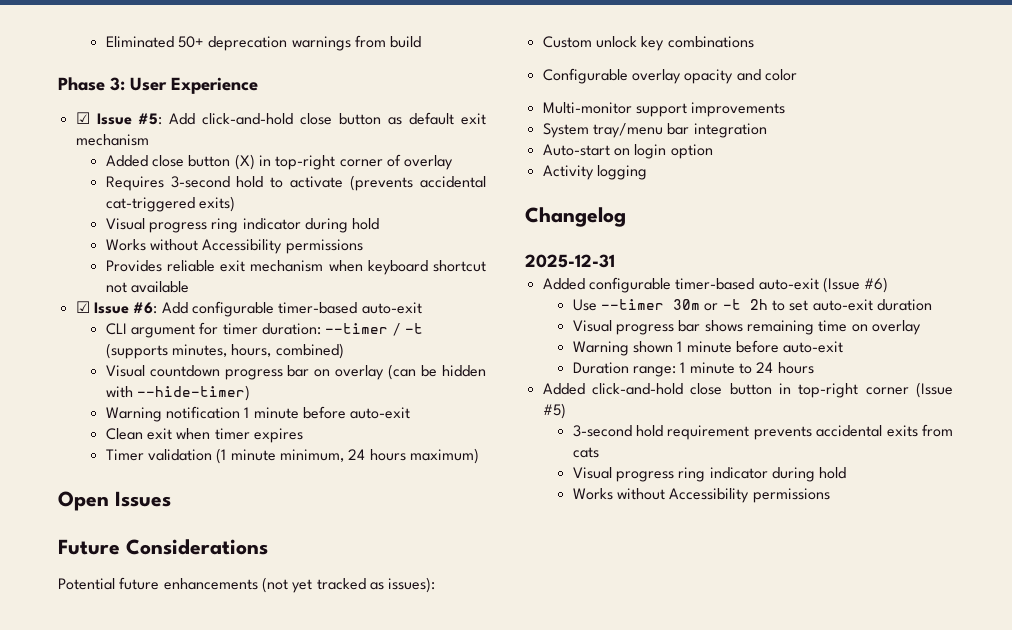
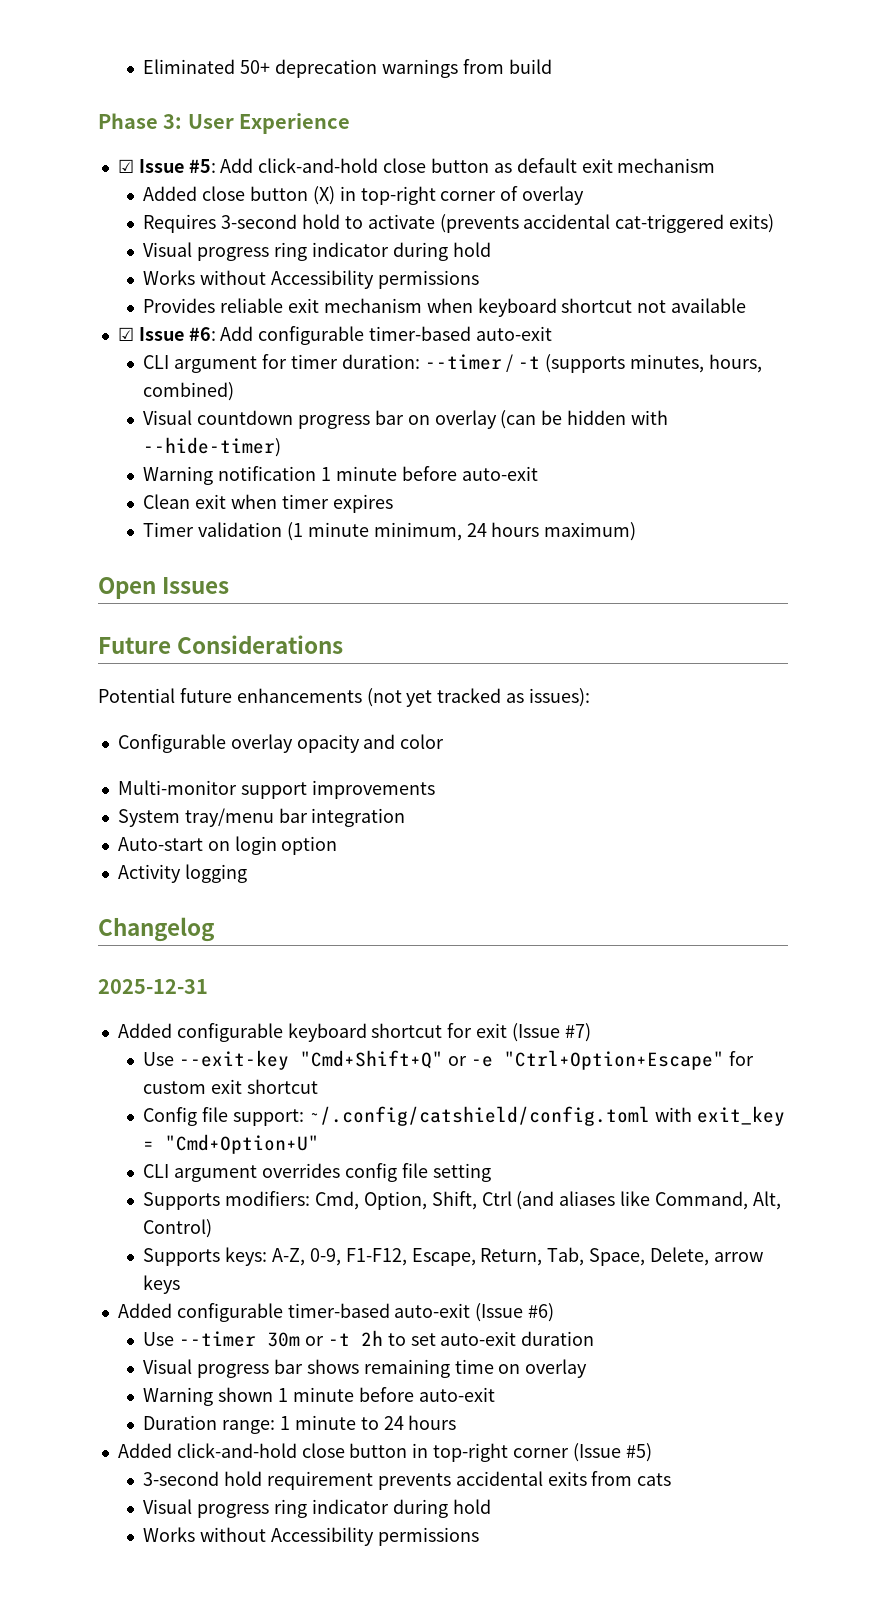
[542,36,754,51] // Custom unlock key combinations -> (591, 697) none
(615, 261) none -> [117,1023,591,1042] [143,1050,754,1070] [143,1079,318,1094] [143,1106,785,1126] [143,1134,320,1154] [143,1163,491,1182] [143,1191,781,1210] [143,1219,213,1238] [143,1247,763,1266] [143,1275,181,1294] // Added configurable keyboard shortcut for exit (Issue #7) // Use --exit-key "Cmd+Shift+Q" or -e "Ctrl+Option+Escape" for custom exit shortcut // Config file support: ~/.config/catshield/config.toml with exit_key = "Cmd+Option+U" // CLI argument overrides config file setting // Supports modifiers: Cmd, Option, Shift, Ctrl (and aliases like Command, Alt, Control) // Supports keys: A-Z, 0-9, F1-F12, Escape, Return, Tab, Space, Delete, arrow keys

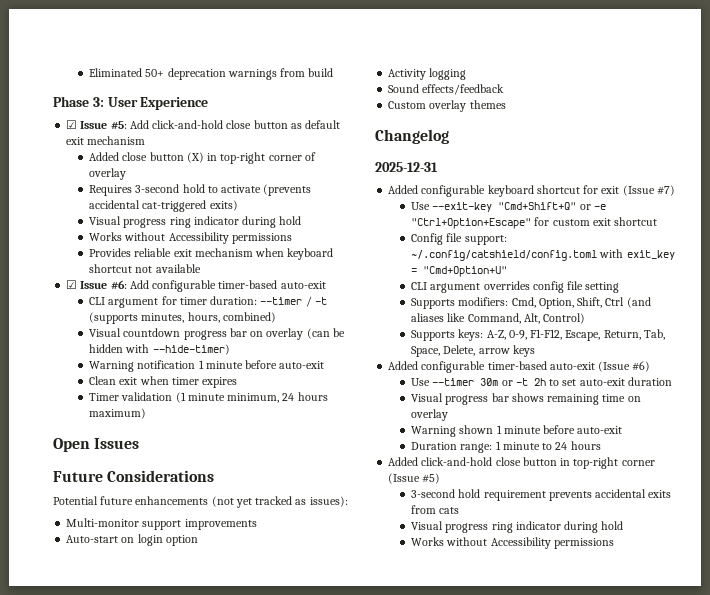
[117,734,445,753] // Configurable overlay opacity and color -> (348, 501) none
[117,808,406,827] // System tray/menu bar integration -> (257, 524) none
(247, 873) none -> [388,84,505,95] [388,100,506,112] // Sound effects/feedback // Custom overlay themes

